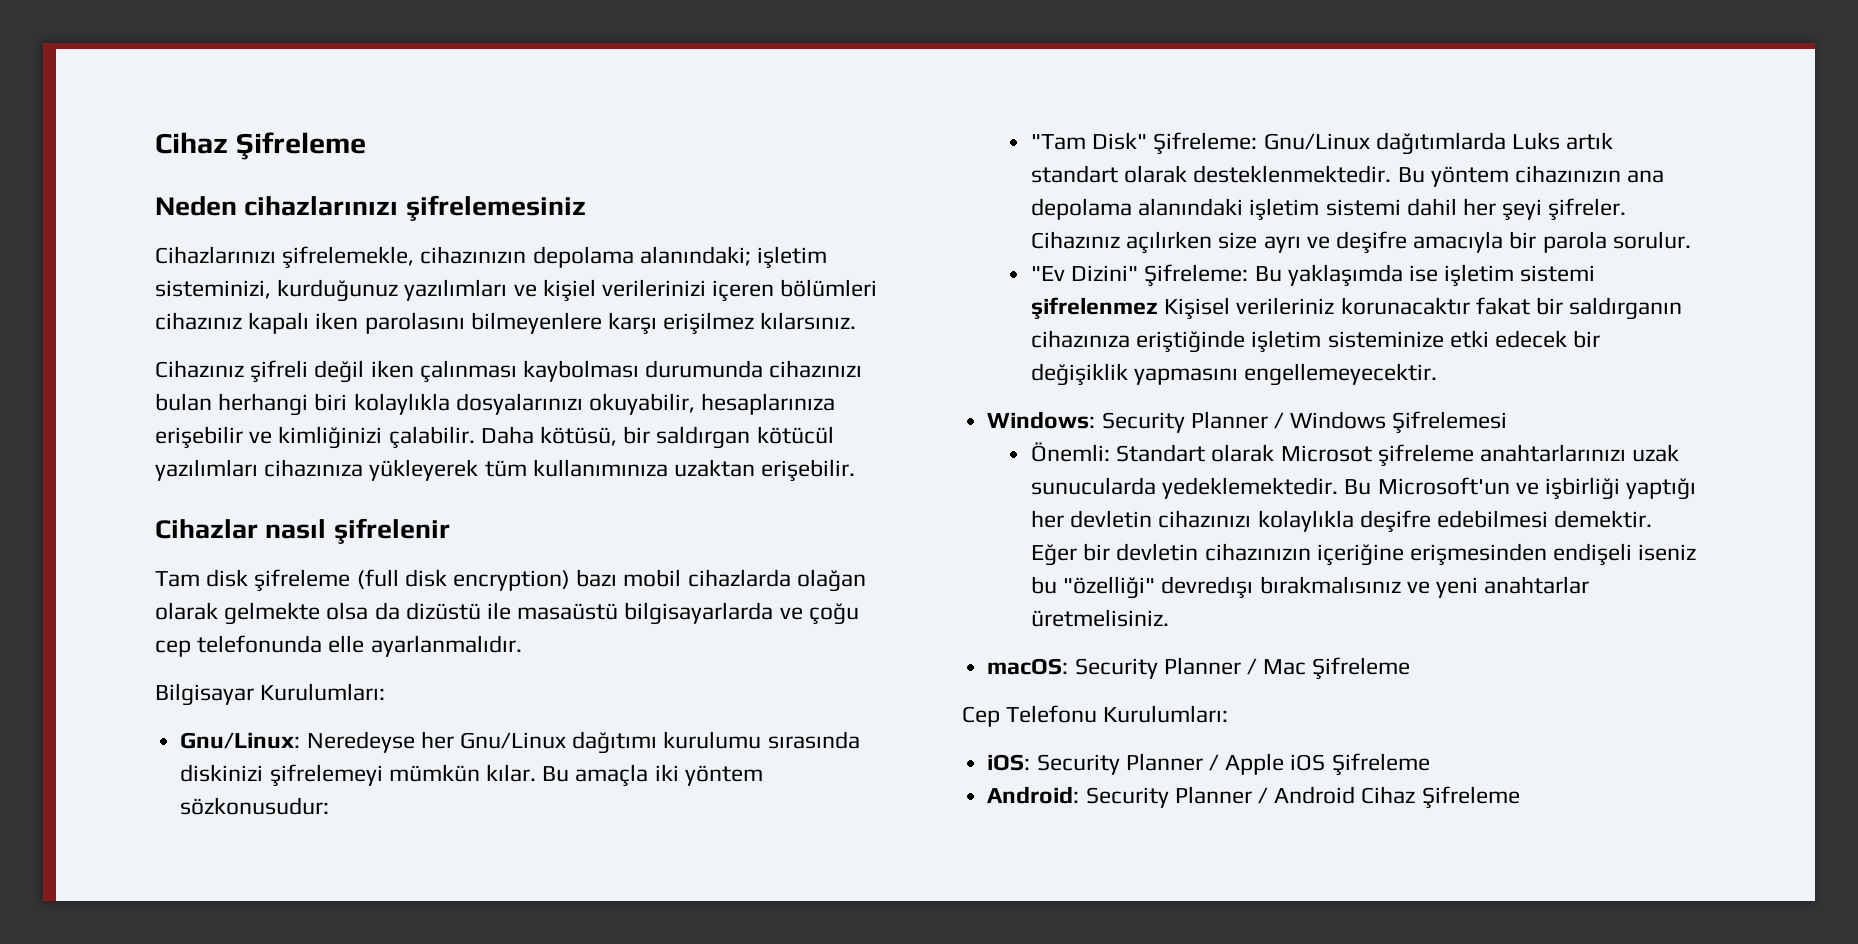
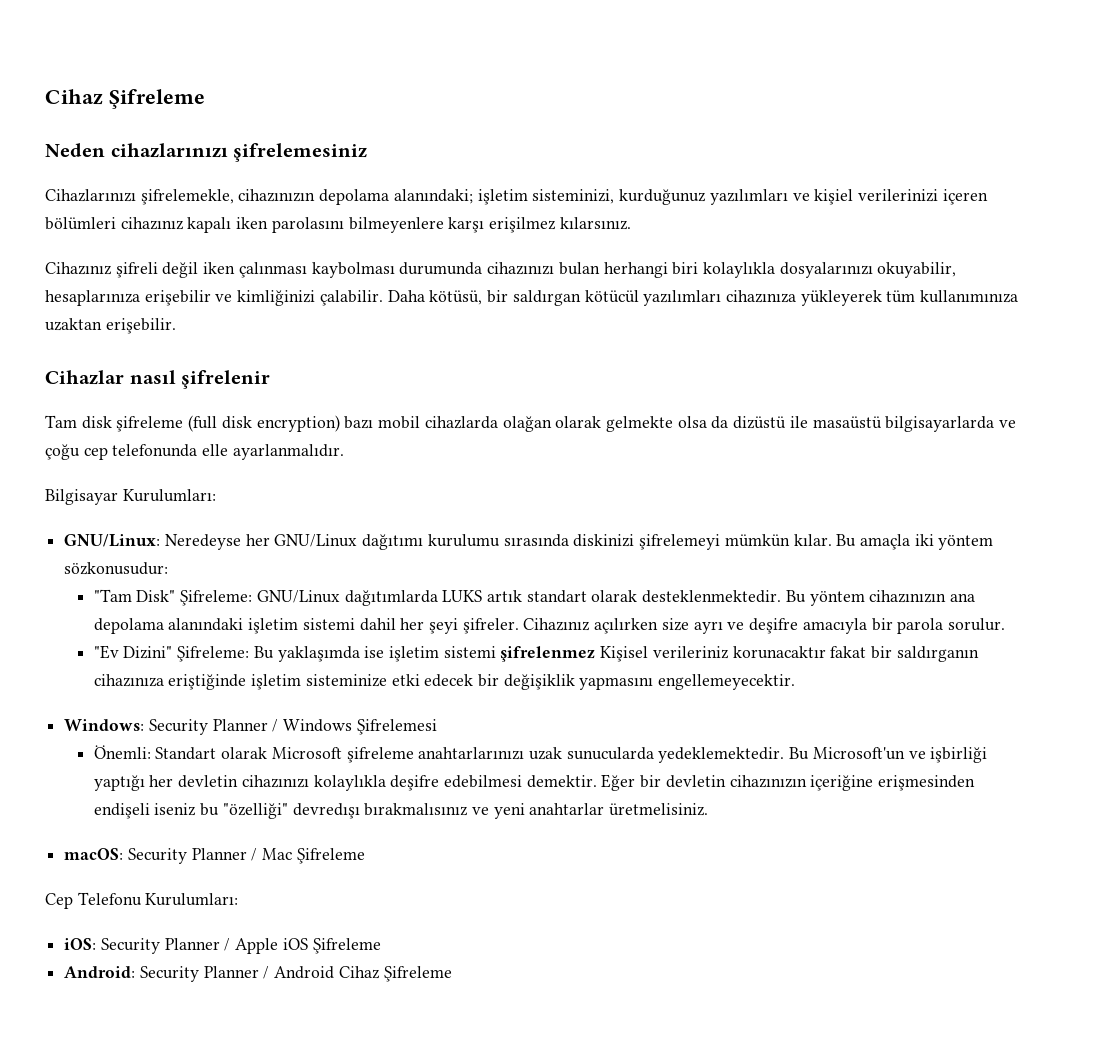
[180,732,301,749] Gnu/Linux: -> [64,534,161,547] GNU/Linux:
[459,732,566,749] Gnu/Linux -> [274,534,358,547] GNU/Linux
[1263,132,1561,155] Gnu/Linux dağıtımlarda Luks -> [256,590,483,606] GNU/Linux dağıtımlarda LUKS
[1280,445,1372,462] Microsot -> [271,747,342,759] Microsoft

